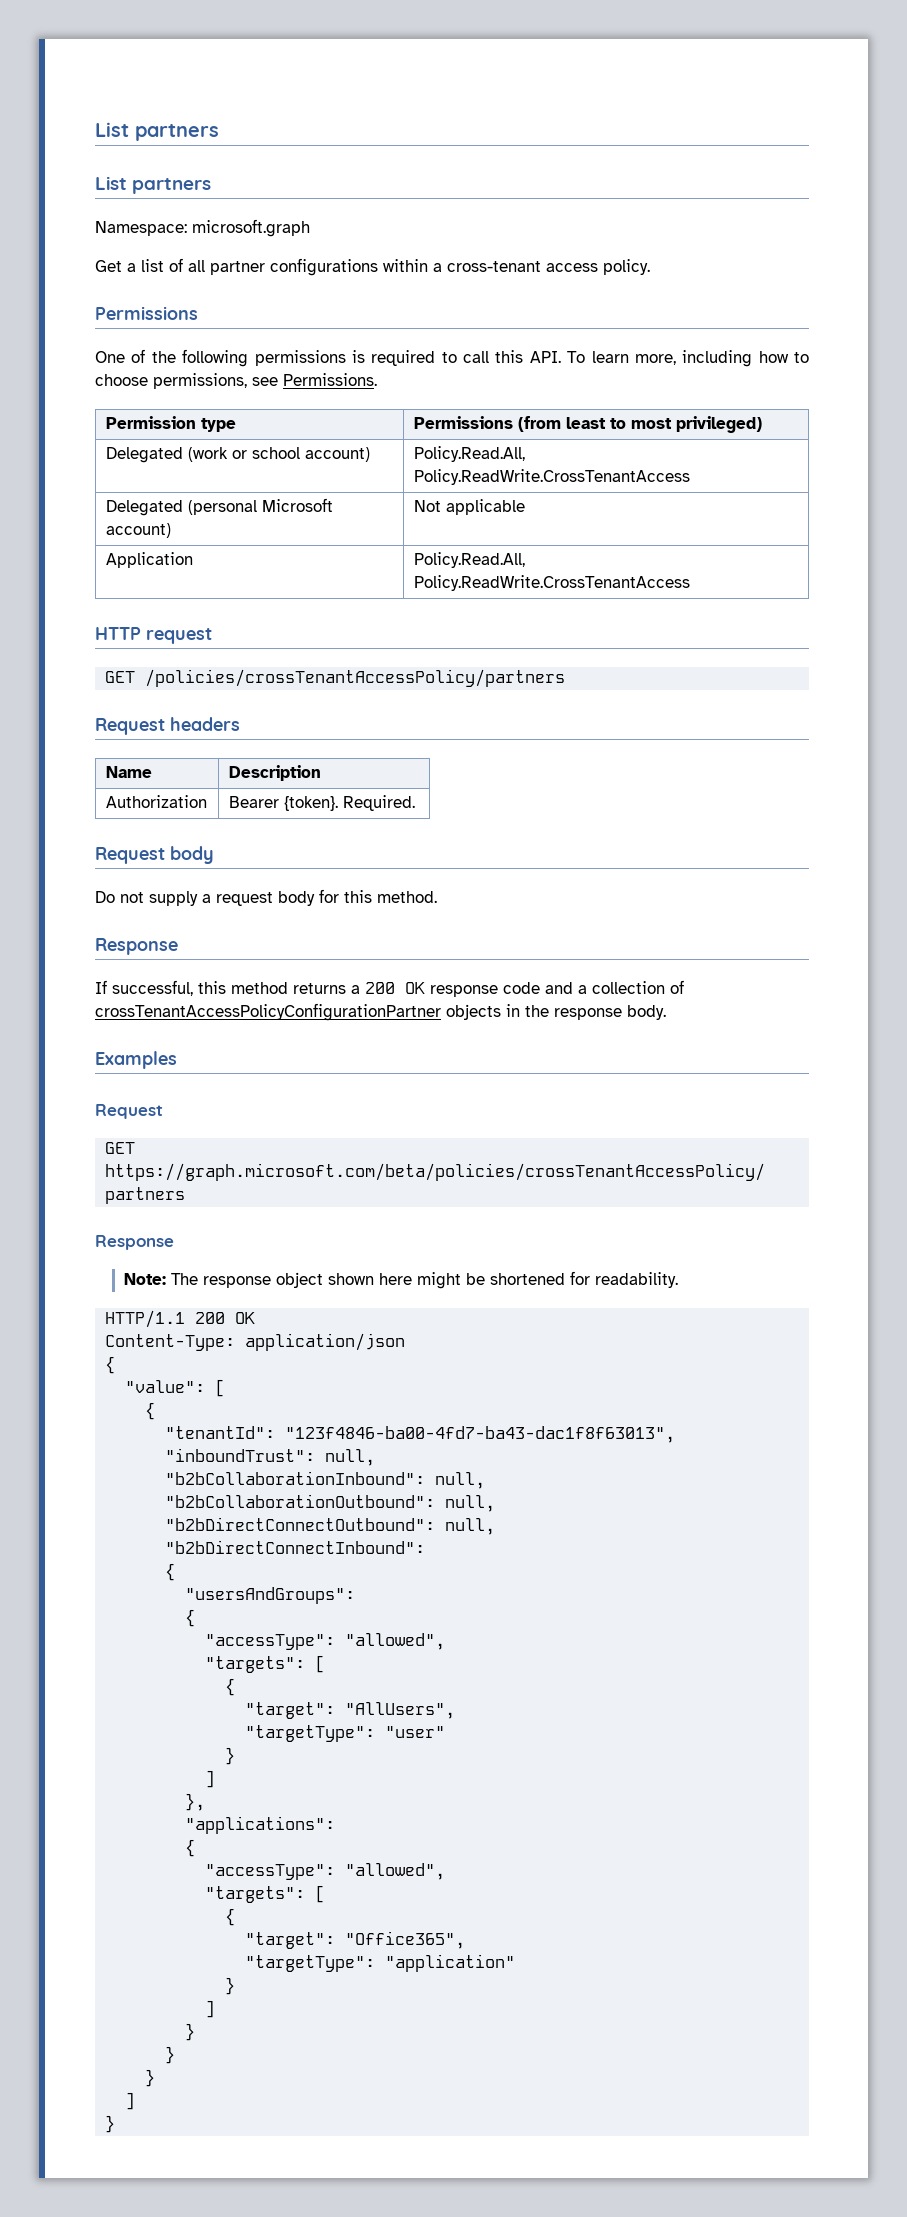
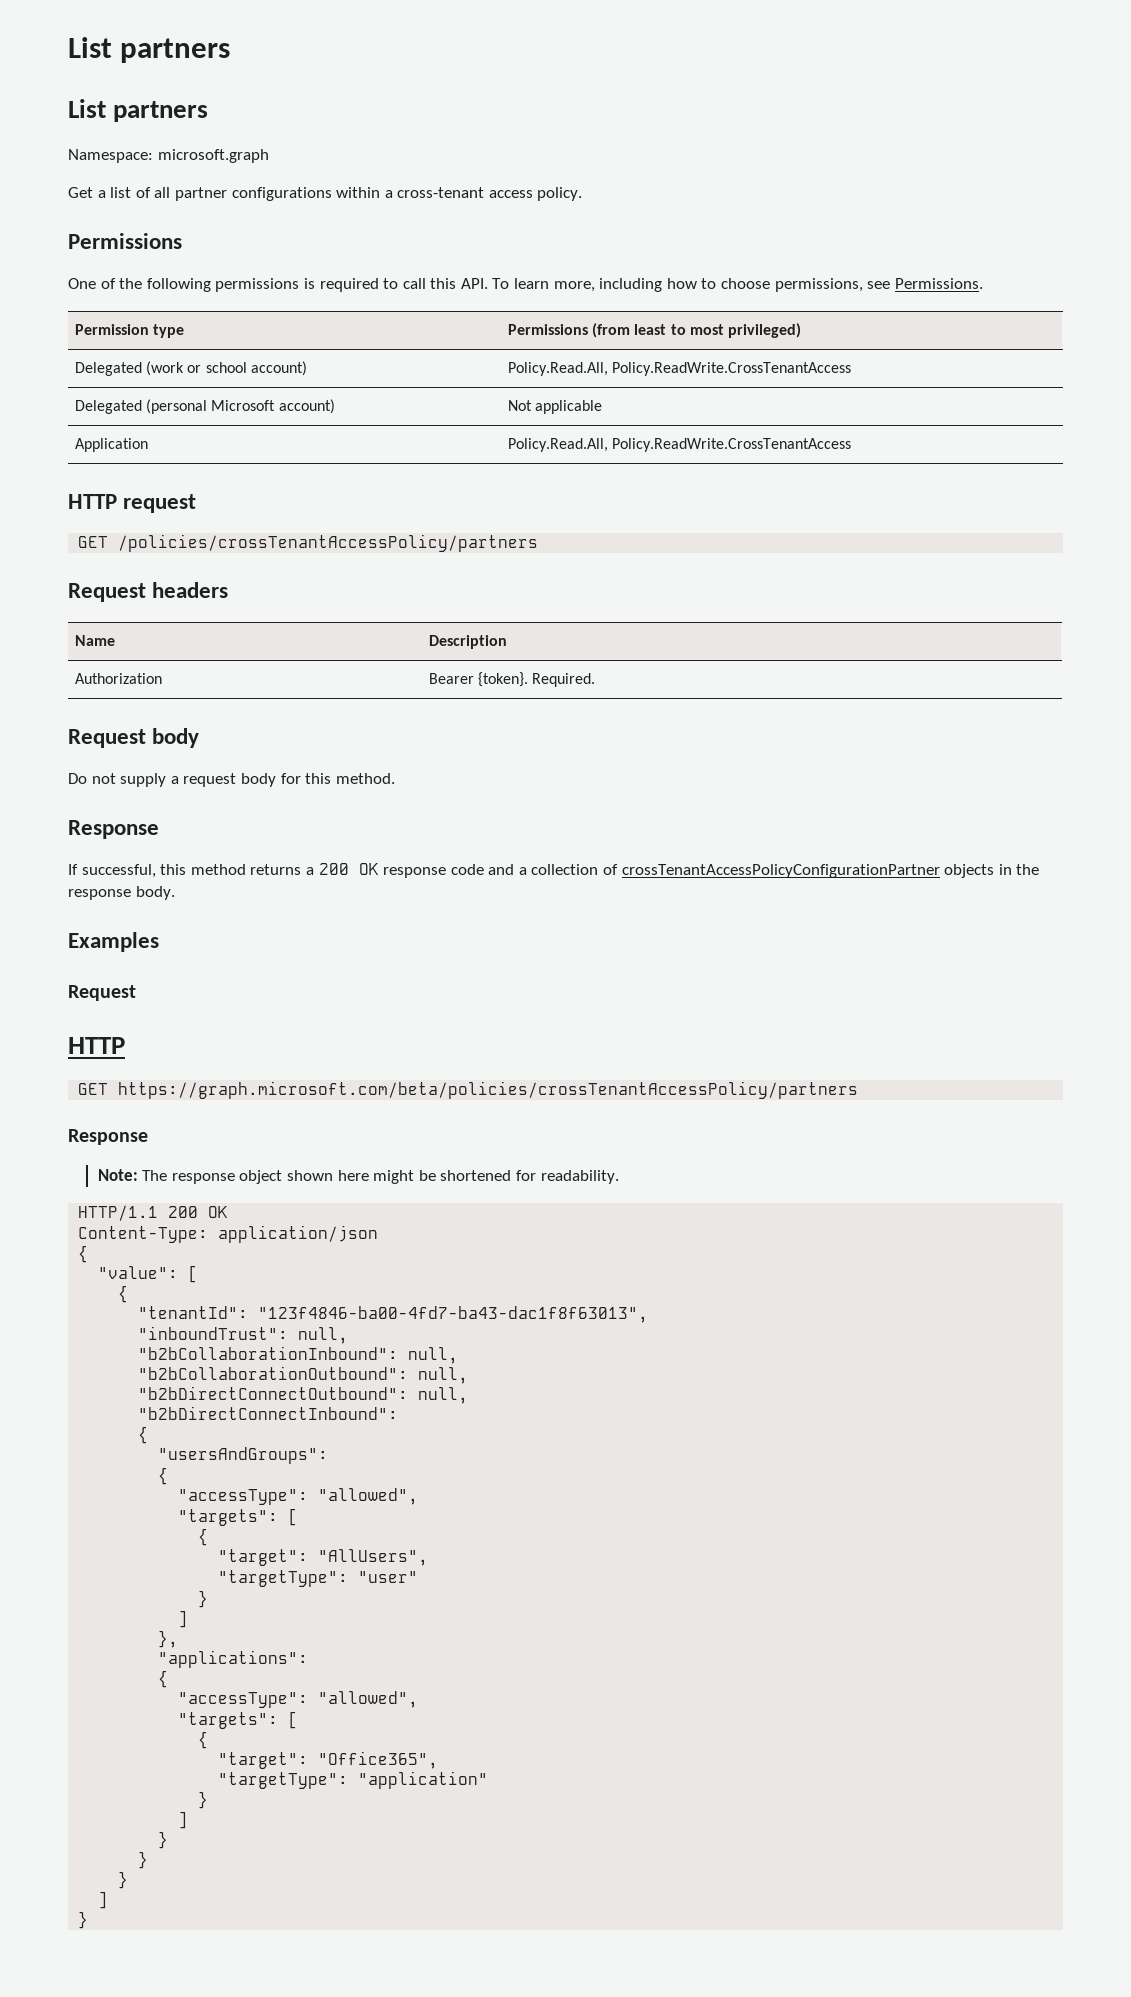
(163, 1111) none -> [68,1037,125,1054] // HTTP

